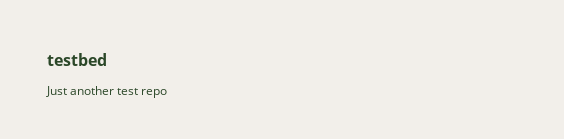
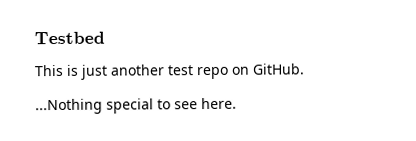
[47,53,107,66] [46,86,168,98] testbed // Just another test repo -> [34,31,105,45] [34,63,305,80] [35,97,237,115] Testbed // This is just another test repo on GitHub. // ...Nothing special to see here.

